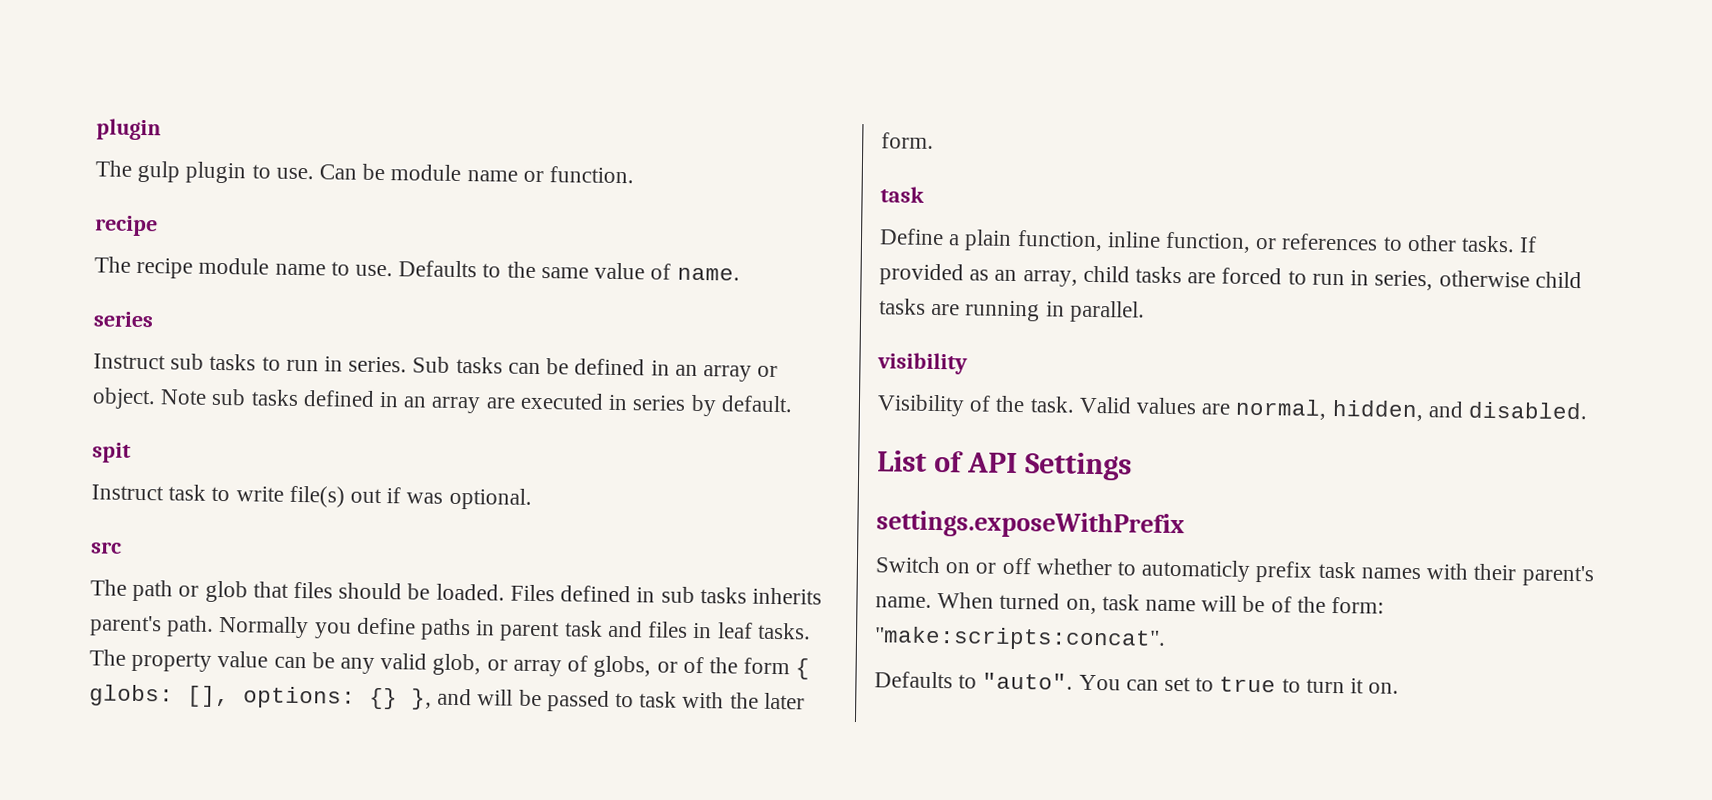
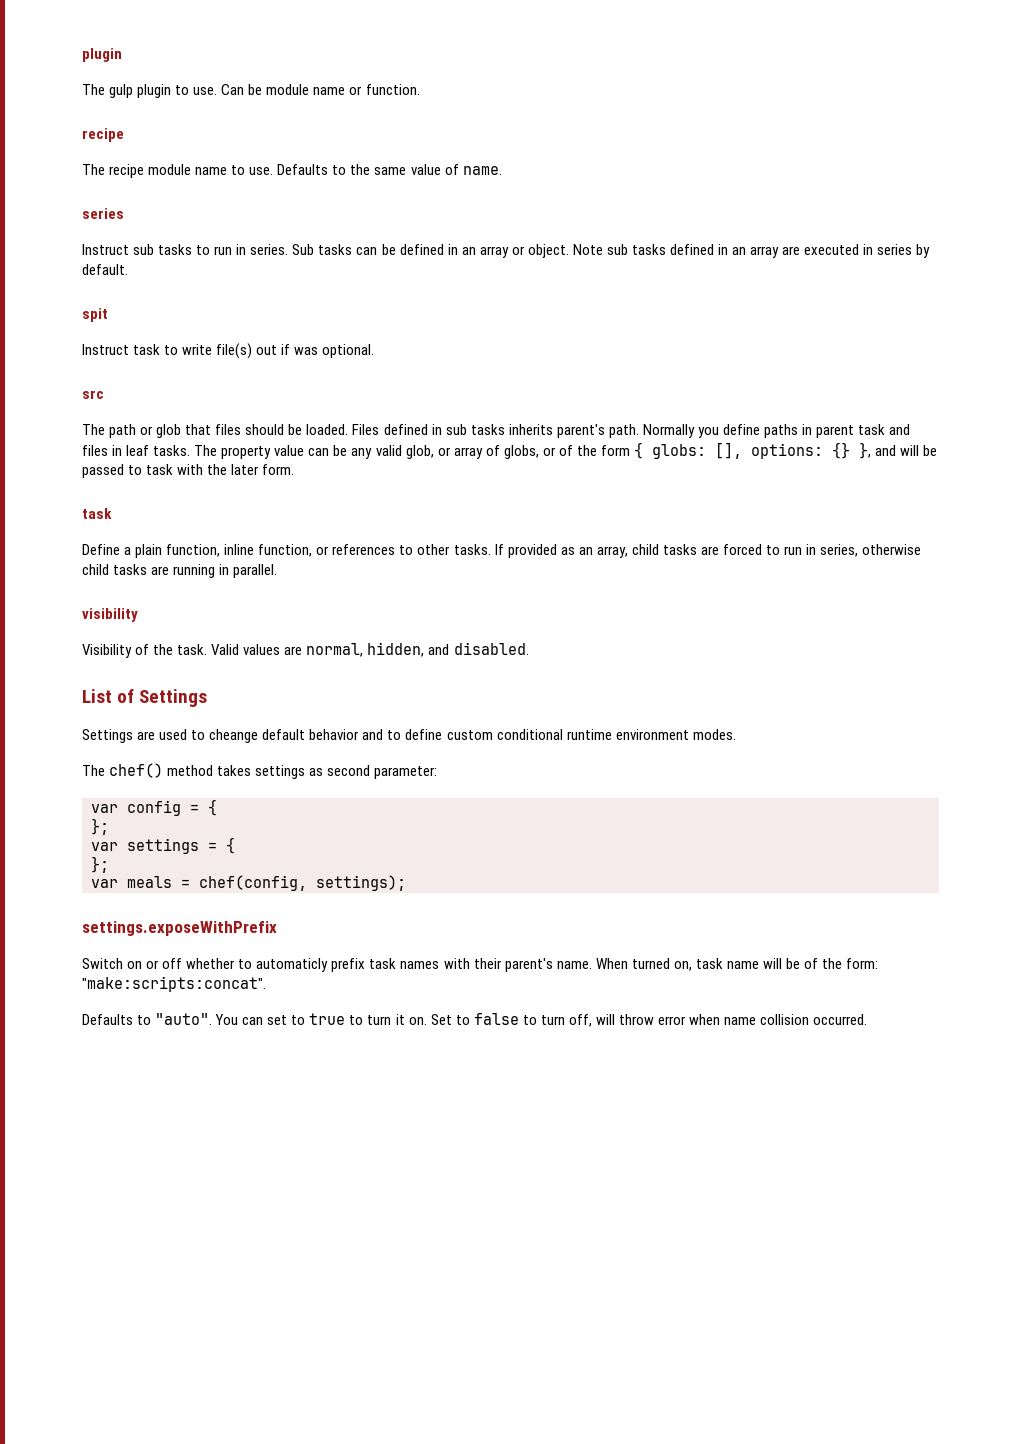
[966,452,1132,481] API Settings -> [139,689,208,707] [82,729,736,743] [82,763,438,779] [91,799,217,816] [91,818,109,835] [91,837,235,854] [91,856,109,873] [91,875,406,891] Settings // Settings are used to cheange default behavior and to define custom conditional runtime environment modes. // The chef() method takes settings as second parameter: // var config = { // }; // var settings = { // }; // var meals = chef(config, settings);
(1400, 688) none -> [430,1013,868,1027] Set to false to turn off, will throw error when name collision occurred.

